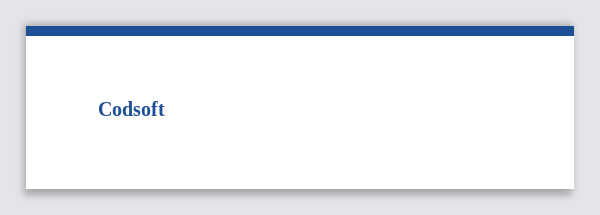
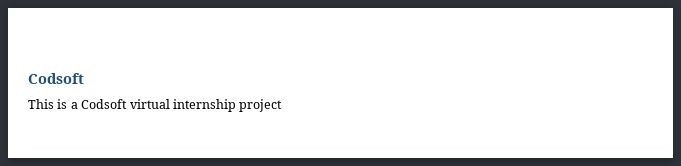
[98,101,165,116] Codsoft -> [28,73,84,84] [28,99,283,112] Codsoft // This is a Codsoft virtual internship project

